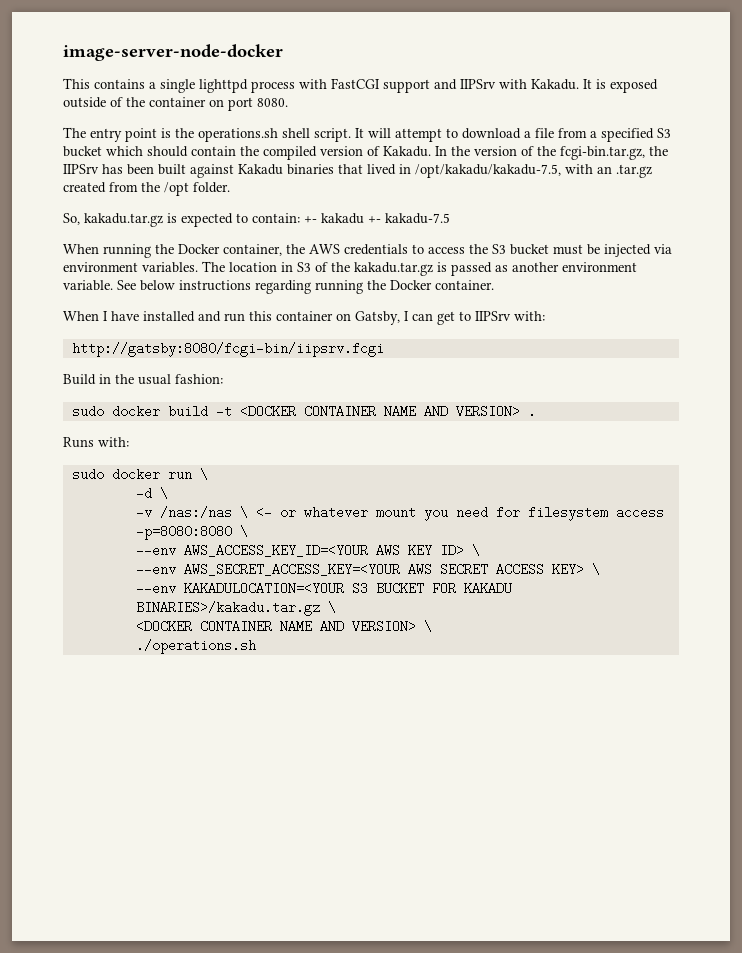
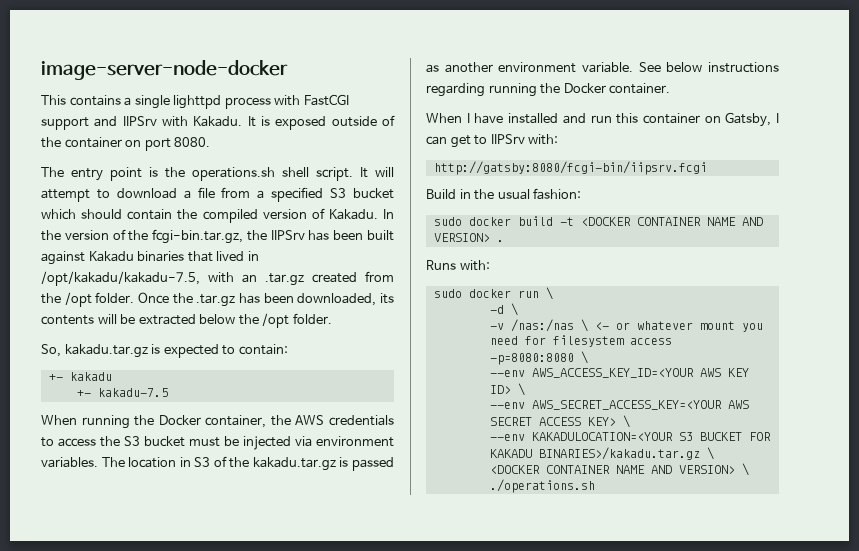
(230, 187) none -> [138,292,394,307] [41,313,332,328] Once the .tar.gz has been downloaded, its contents will be extracted below the /opt folder.
(300, 218) none -> (288, 349) //
(364, 218) none -> (112, 376) //

